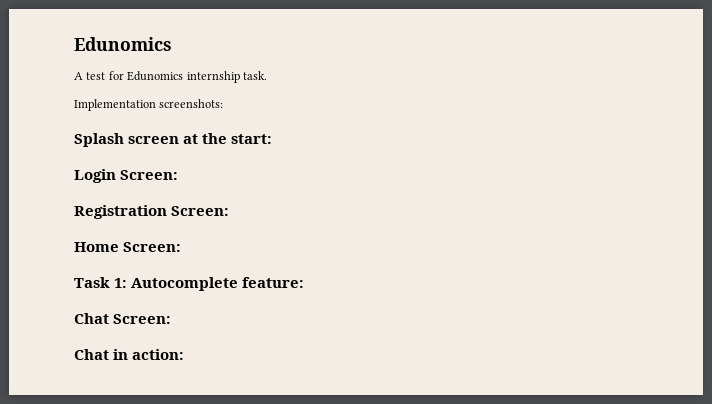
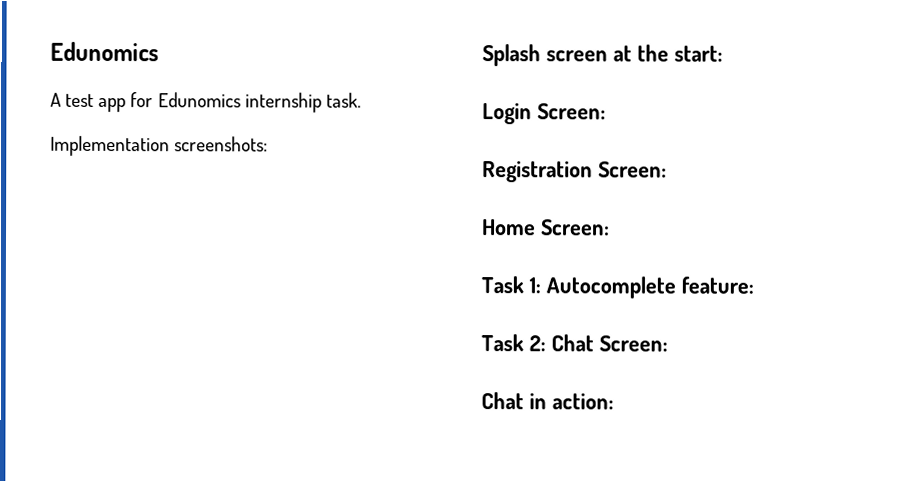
(106, 76) none -> [98,97,127,113] app
(305, 282) none -> [481,334,546,352] Task 2:

